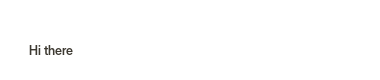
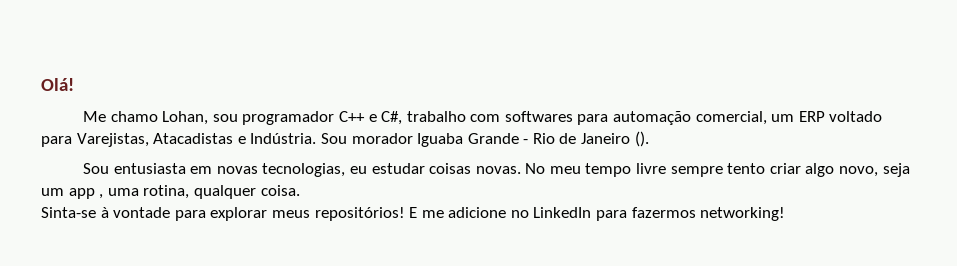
[29,45,74,55] Hi there -> [41,78,74,91] [82,111,883,125] [41,131,649,147] [82,163,910,177] [41,185,300,199] [41,207,786,221] Olá! // Me chamo Lohan, sou programador C++ e C#, trabalho com softwares para automação comercial, um ERP voltado para Varejistas, Atacadistas e Indústria. Sou morador Iguaba Grande - Rio de Janeiro (). // Sou entusiasta em novas tecnologias, eu estudar coisas novas. No meu tempo livre sempre tento criar algo novo, seja um app , uma rotina, qualquer coisa. // Sinta-se à vontade para explorar meus repositórios! E me adicione no LinkedIn para fazermos networking!

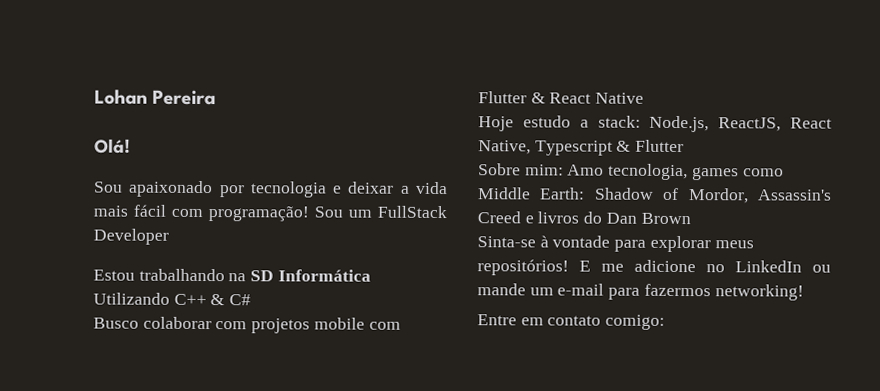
(41, 84) none -> [94,89,217,106] Lohan Pereira //
[82,111,883,125] [41,131,649,147] [82,163,910,177] [41,185,300,199] Me chamo Lohan, sou programador C++ e C#, trabalho com softwares para automação comercial, um ERP voltado para Varejistas, Atacadistas e Indústria. Sou morador Iguaba Grande - Rio de Janeiro (). // Sou entusiasta em novas tecnologias, eu estudar coisas novas. No meu tempo livre sempre tento criar algo novo, seja um app , uma rotina, qualquer coisa. -> [94,180,448,198] [93,204,447,222] [93,228,169,245] [93,268,371,282] [93,292,252,306] [93,316,401,334] [478,91,645,104] [478,115,832,133] [478,139,685,156] [478,163,784,181] [477,187,832,204] [477,211,691,225] Sou apaixonado por tecnologia e deixar a vida mais fácil com programação! Sou um FullStack Developer // Estou trabalhando na SD Informática Utilizando C++ & C# // Busco colaborar com projetos mobile com Flutter & React Native // Hoje estudo a stack: Node.js, ReactJS, React Native, Typescript & Flutter // Sobre mim: Amo tecnologia, games como Middle Earth: Shadow of Mordor, Assassin's Creed e livros do Dan Brown
(592, 212) none -> [812,264,831,273] [477,283,605,296] ou mande um e-mail
(786, 214) none -> [477,314,666,330] // Entre em contato comigo:

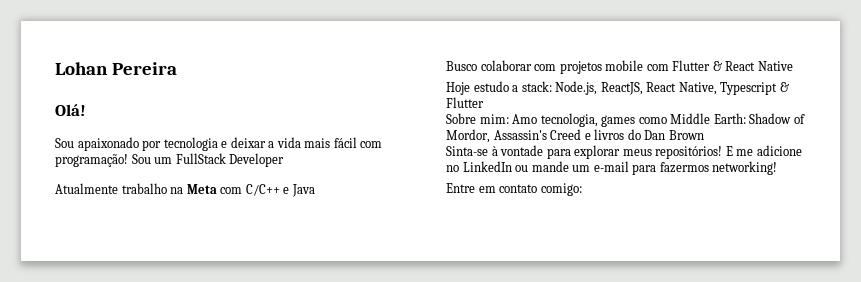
[93,268,371,282] [93,292,252,306] Estou trabalhando na SD Informática Utilizando C++ & C# -> [55,183,315,197] Atualmente trabalho na Meta com C/C++ e Java

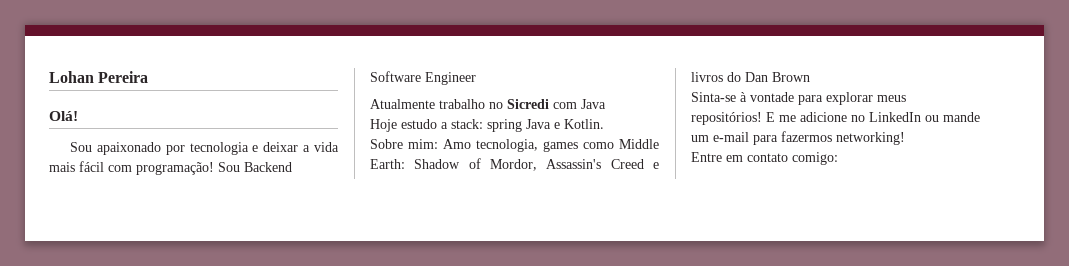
[154,153,285,167] um FullStack Developer -> [244,162,292,172] [370,71,476,85] Backend Software Engineer
[170,184,315,197] [446,60,793,74] [446,81,789,95] [446,97,484,108] na Meta com C/C++ e Java // Busco colaborar com projetos mobile com Flutter & React Native // Hoje estudo a stack: Node.js, ReactJS, React Native, Typescript & Flutter -> [489,99,606,109] [370,119,604,132] no Sicredi com Java // Hoje estudo a stack: spring Java e Kotlin.

